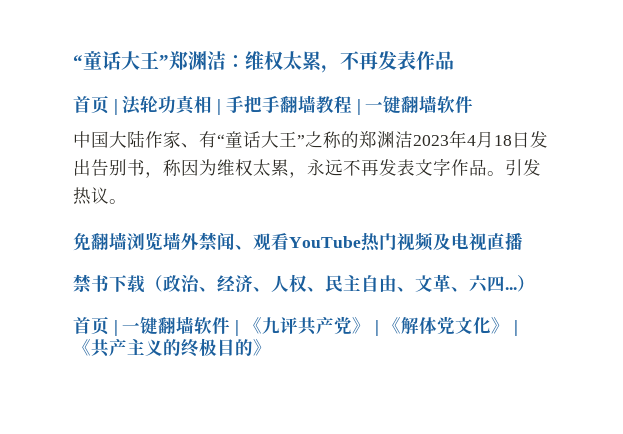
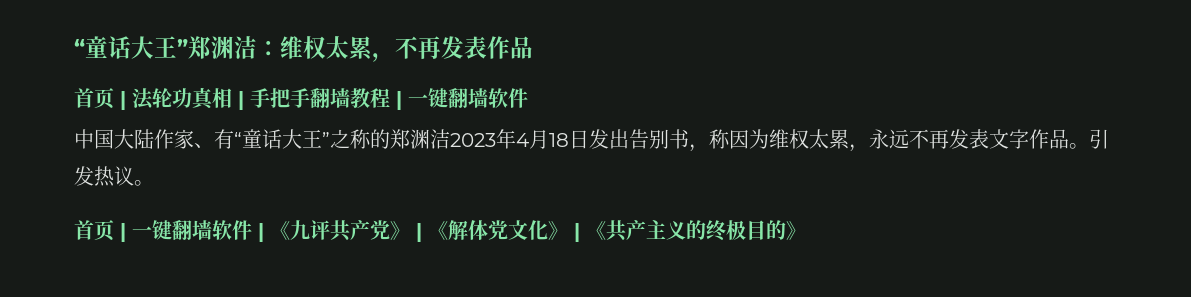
[73,232,523,252] [73,274,535,293] // 免翻墙浏览墙外禁闻、观看YouTube热门视频及电视直播 // 禁书下载（政治、经济、人权、民主自由、文革、六四...） -> (154, 183) none

